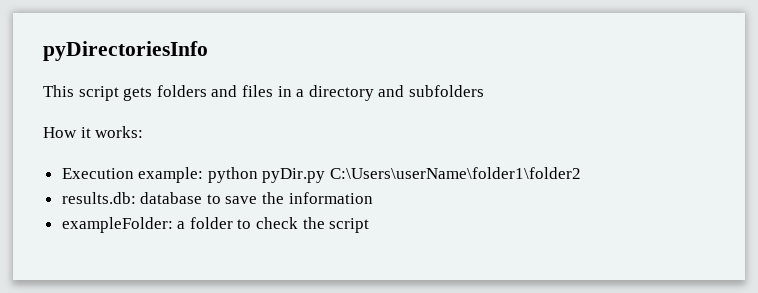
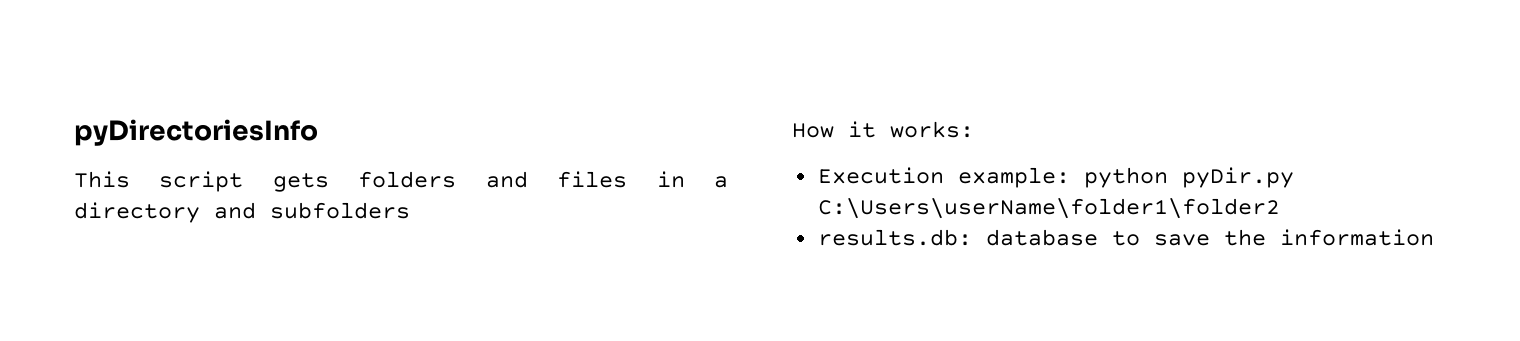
[61,217,370,233] // exampleFolder: a folder to check the script -> (1434, 237) none

